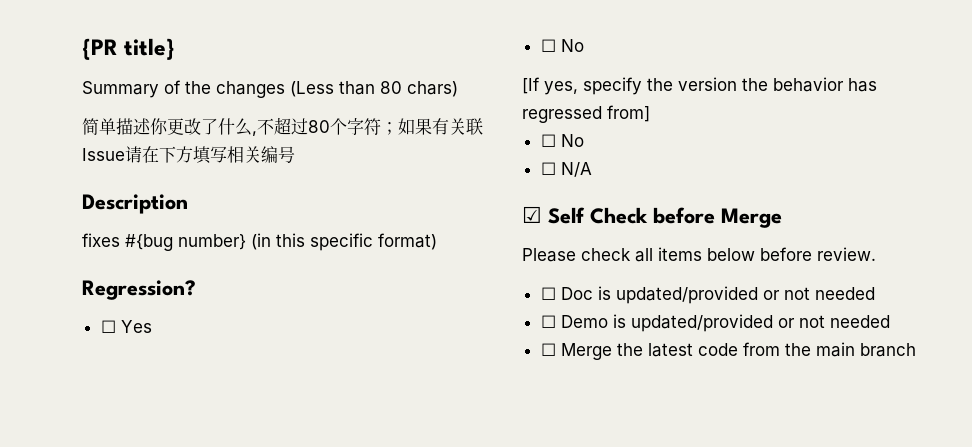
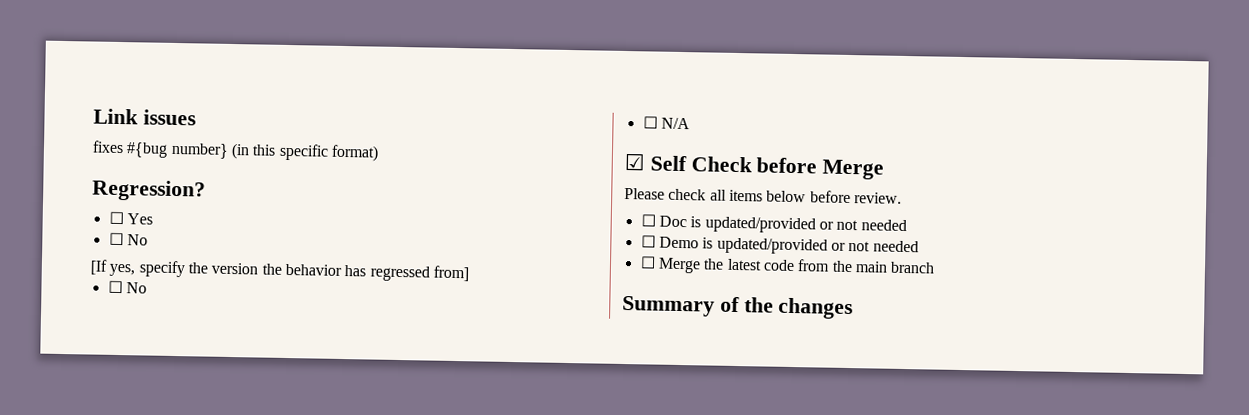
[82,38,176,60] [82,80,458,98] [82,117,483,136] [82,146,295,164] [82,194,188,214] {PR title} // Summary of the changes (Less than 80 chars) // 简单描述你更改了什么,不超过80个字符；如果有关联Issue请在下方填写相关编号 // Description -> [93,108,196,126] Link issues
(916, 350) none -> [622,295,854,320] // Summary of the changes

